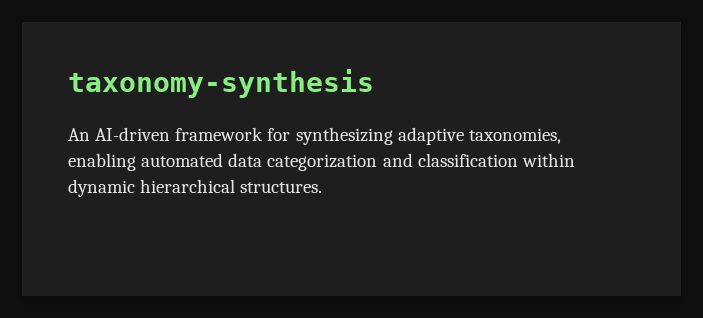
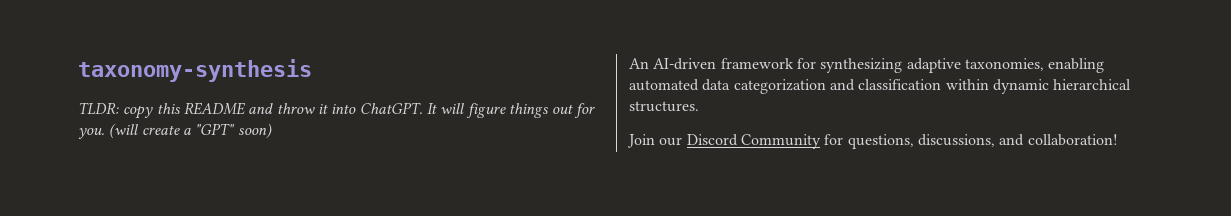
(374, 83) none -> [78,102,596,119] [78,123,272,139] // TLDR: copy this README and throw it into ChatGPT. It will figure things out for you. (will create a "GPT" soon)
(323, 187) none -> [627,134,1118,149] // Join our Discord Community for questions, discussions, and collaboration!

